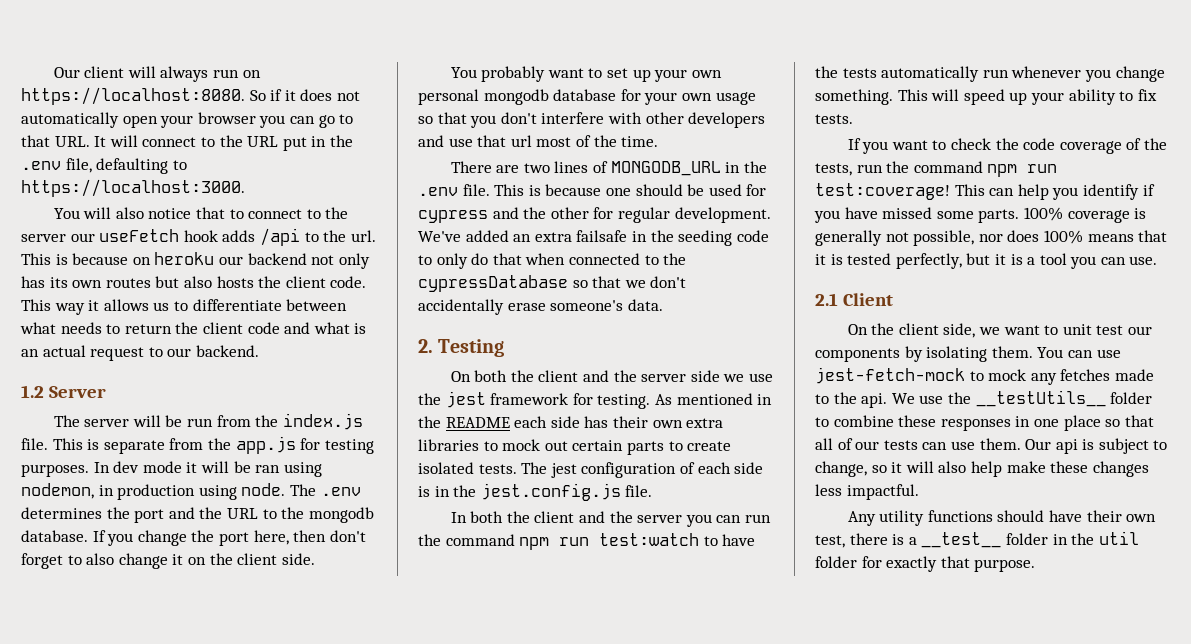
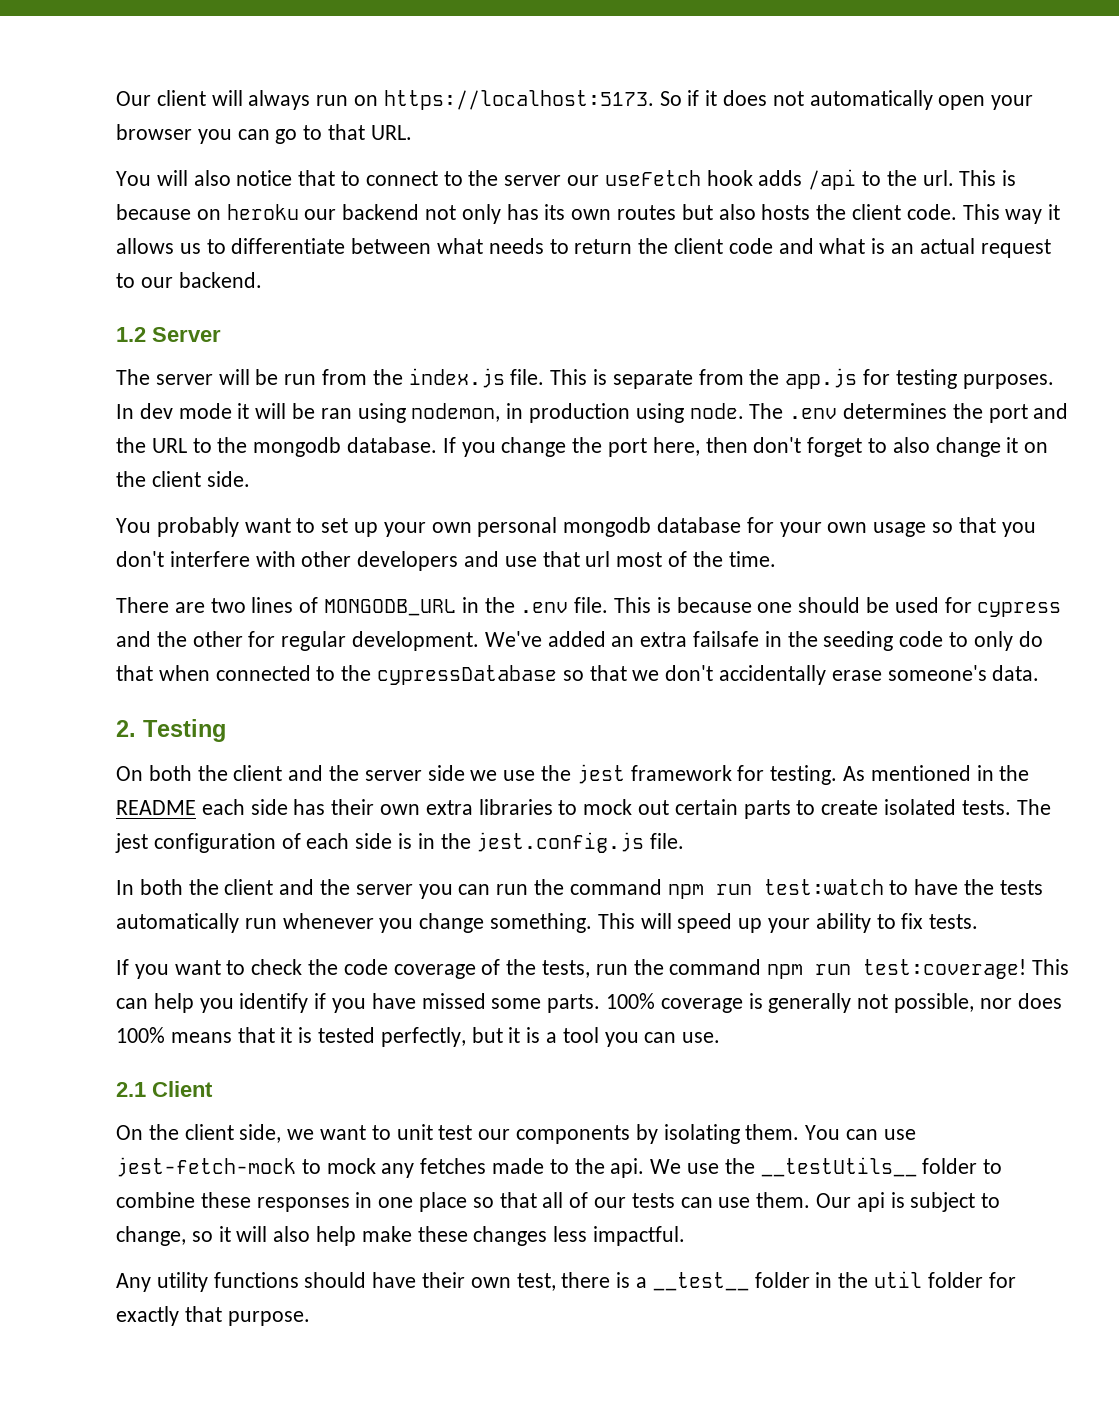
[21,87,245,105] https://localhost:8080. -> [383,90,654,110] https://localhost:5173.
[94,135,353,151] [21,158,187,174] [21,179,245,197] It will connect to the URL put in the .env file, defaulting to https://localhost:3000. -> (412, 132) none

